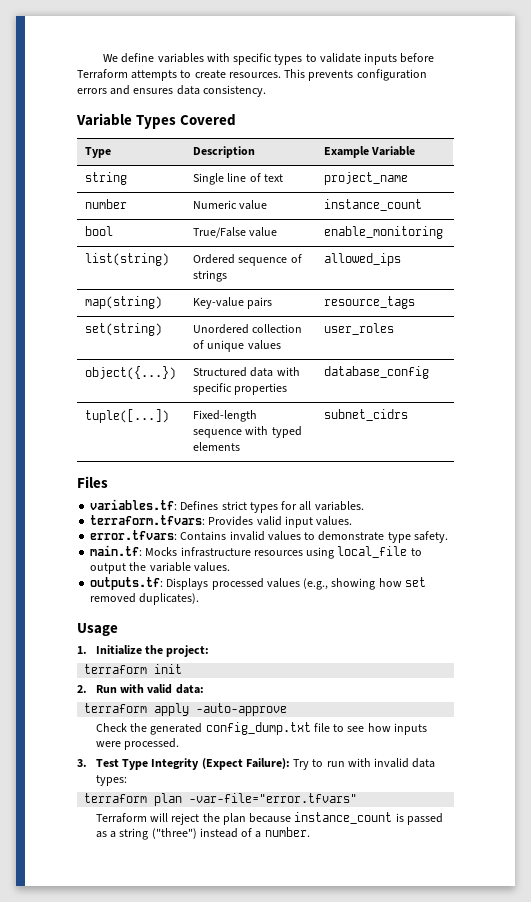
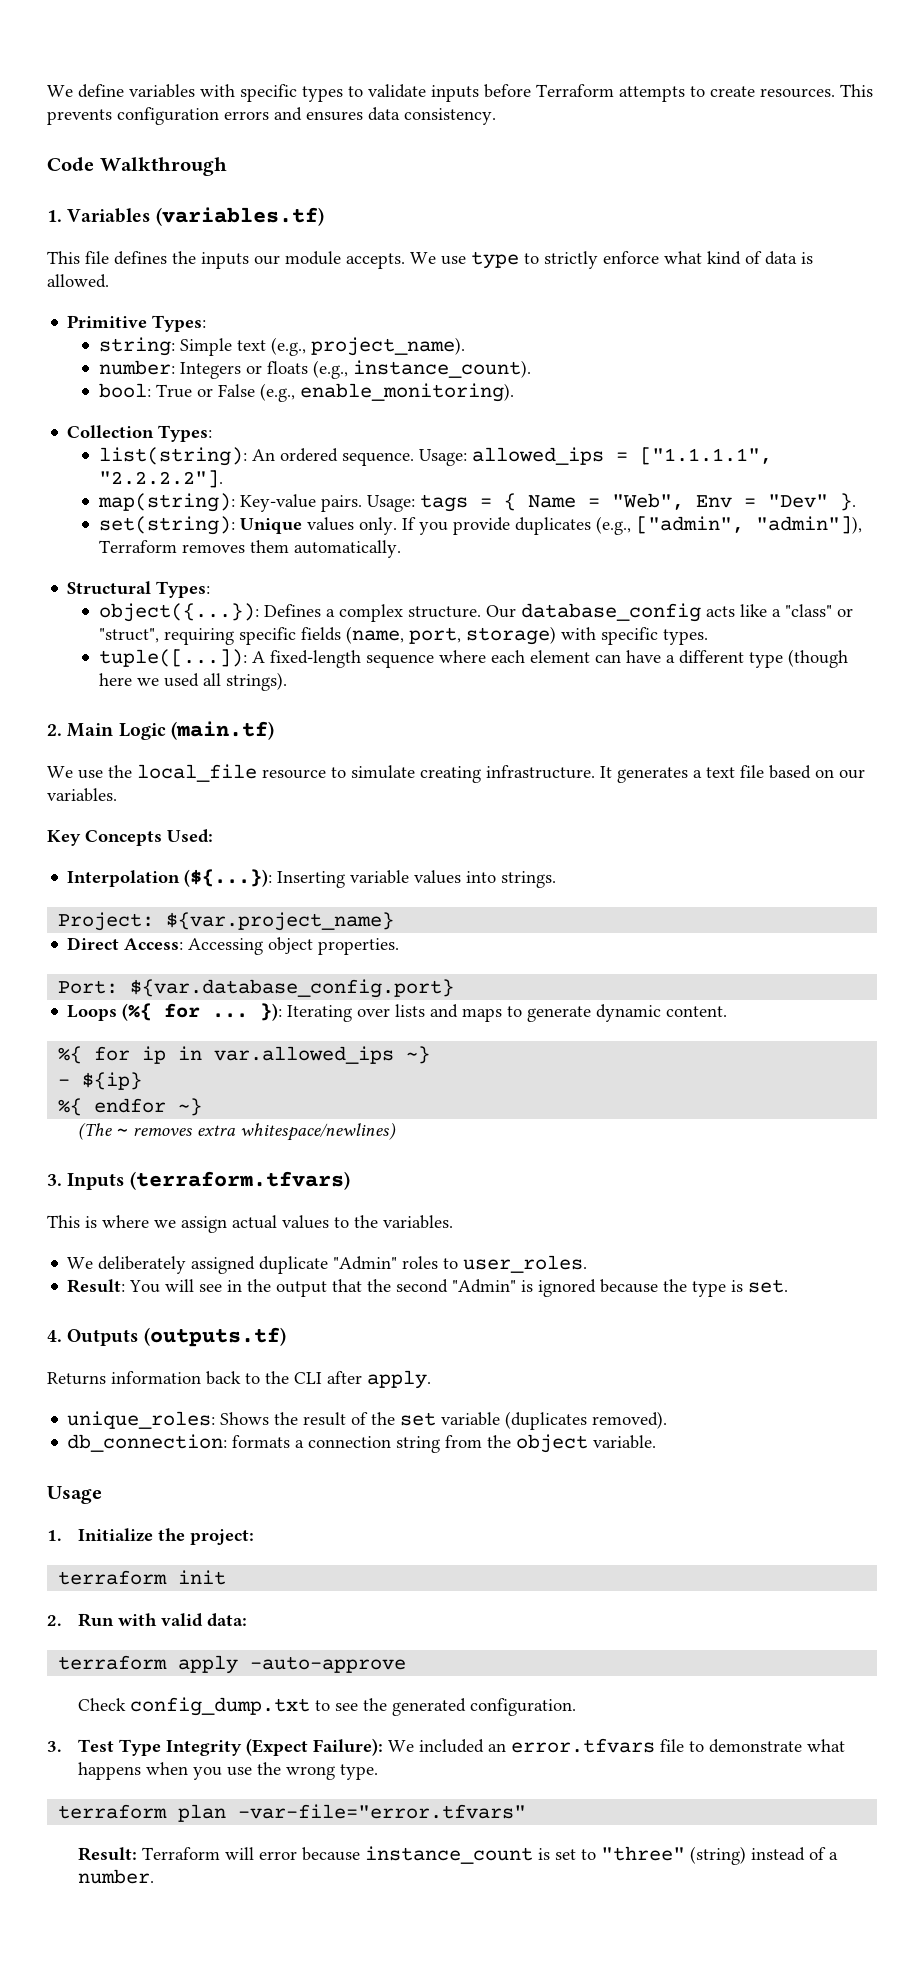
[76,113,237,129] [85,147,112,158] [193,146,256,158] [324,146,416,158] [85,172,128,185] [193,173,283,185] [324,172,409,185] [85,199,128,209] [193,200,268,210] [324,199,423,211] [85,226,114,236] [193,227,278,238] [324,226,444,239] [85,253,170,266] [193,254,302,266] [193,270,228,282] [324,253,402,266] [85,296,163,309] [193,297,273,309] [324,296,416,309] [85,323,163,336] [193,324,303,334] [193,340,281,352] [324,323,395,335] [85,366,177,380] [193,367,300,377] [193,383,288,395] [324,366,430,379] [85,409,170,423] [193,410,258,422] [193,426,302,438] [193,442,241,451] [324,409,409,421] [77,476,108,488] [90,499,364,513] [90,515,353,528] [90,530,448,543] [90,545,422,559] [90,562,230,574] [90,577,426,590] [90,593,200,605] Variable Types Covered // Type | Description | Example Variable // string | Single line of text | project_name // number | Numeric value | instance_count // bool | True/False value | enable_monitoring // list(string) | Ordered sequence of strings | allowed_ips // map(string) | Key-value pairs | resource_tags // set(string) | Unordered collection of unique values | user_roles // object({...}) | Structured data with specific properties | database_config // tuple([...]) | Fixed-length sequence with typed elements | subnet_cidrs // Files // variables.tf: Defines strict types for all variables. // terraform.tfvars: Provides valid input values. // error.tfvars: Contains invalid values to demonstrate type safety. // main.tf: Mocks infrastructure resources using local_file to output the variable values. // outputs.tf: Displays processed values (e.g., showing how set removed duplicates). -> [47,157,227,176] [47,207,324,226] [47,251,813,269] [47,274,109,288] [67,315,207,332] [98,337,465,356] [98,360,531,379] [98,383,514,402] [67,425,213,442] [98,447,772,466] [98,470,223,488] [97,493,856,512] [98,516,862,535] [98,540,401,558] [67,581,211,598] [98,603,853,622] [98,626,708,645] [98,649,848,668] [98,672,287,691] [47,721,274,740] [47,764,865,783] [47,788,117,802] [47,829,213,846] [67,869,557,888] [58,912,395,931] [67,937,400,955] [58,979,455,998] [67,1003,728,1022] [58,1046,431,1064] [58,1072,143,1090] [58,1098,203,1116] [78,1122,397,1141] [47,1171,350,1190] [47,1215,453,1233] [67,1255,588,1274] [67,1279,789,1297] [47,1327,286,1347] [47,1370,431,1389] [67,1411,668,1430] [67,1434,657,1453] Code Walkthrough // 1. Variables (variables.tf) // This file defines the inputs our module accepts. We use type to strictly enforce what kind of data is allowed. // Primitive Types: // string: Simple text (e.g., project_name). // number: Integers or floats (e.g., instance_count). // bool: True or False (e.g., enable_monitoring). // Collection Types: // list(string): An ordered sequence. Usage: allowed_ips = ["1.1.1.1", "2.2.2.2"]. // map(string): Key-value pairs. Usage: tags = { Name = "Web", Env = "Dev" }. // set(string): Unique values only. If you provide duplicates (e.g., ["admin", "admin"]), Terraform removes them automatically. // Structural Types: // object({...}): Defines a complex structure. Our database_config acts like a "class" or "struct", requiring specific fields (name, port, storage) with specific types. // tuple([...]): A fixed-length sequence where each element can have a different type (though here we used all strings). // 2. Main Logic (main.tf) // We use the local_file resource to simulate creating infrastructure. It generates a text file based on our variables. // Key Concepts Used: // Interpolation (${...}): Inserting variable values into strings. // Project: ${var.project_name} // Direct Access: Accessing object properties. // Port: ${var.database_config.port} // Loops (%{ for ... }): Iterating over lists and maps to generate dynamic content. // %{ for ip in var.allowed_ips ~} // - ${ip} // %{ endfor ~} // (The ~ removes extra whitespace/newlines) // 3. Inputs (terraform.tfvars) // This is where we assign actual values to the variables. // We deliberately assigned duplicate "Admin" roles to user_roles. // Result: You will see in the output that the second "Admin" is ignored because the type is set. // 4. Outputs (outputs.tf) // Returns information back to the CLI after apply. // unique_roles: Shows the result of the set variable (duplicates removed). // db_connection: formats a connection string from the object variable.
[130,722,427,735] [95,738,180,750] the generated config_dump.txt file to see how inputs were processed. -> [130,1697,577,1716] config_dump.txt to see the generated configuration.
[293,758,436,770] [95,775,127,786] Try to run with invalid data types: -> [388,1738,846,1753] [78,1762,379,1780] We included an error.tfvars file to demonstrate what happens when you use the wrong type.
(358, 798) none -> [78,1847,138,1861] Result:
[171,812,443,825] [95,828,197,840] reject the plan because instance_count is passed as a string ("three") -> [259,1846,747,1865] error because instance_count is set to "three" (string)

